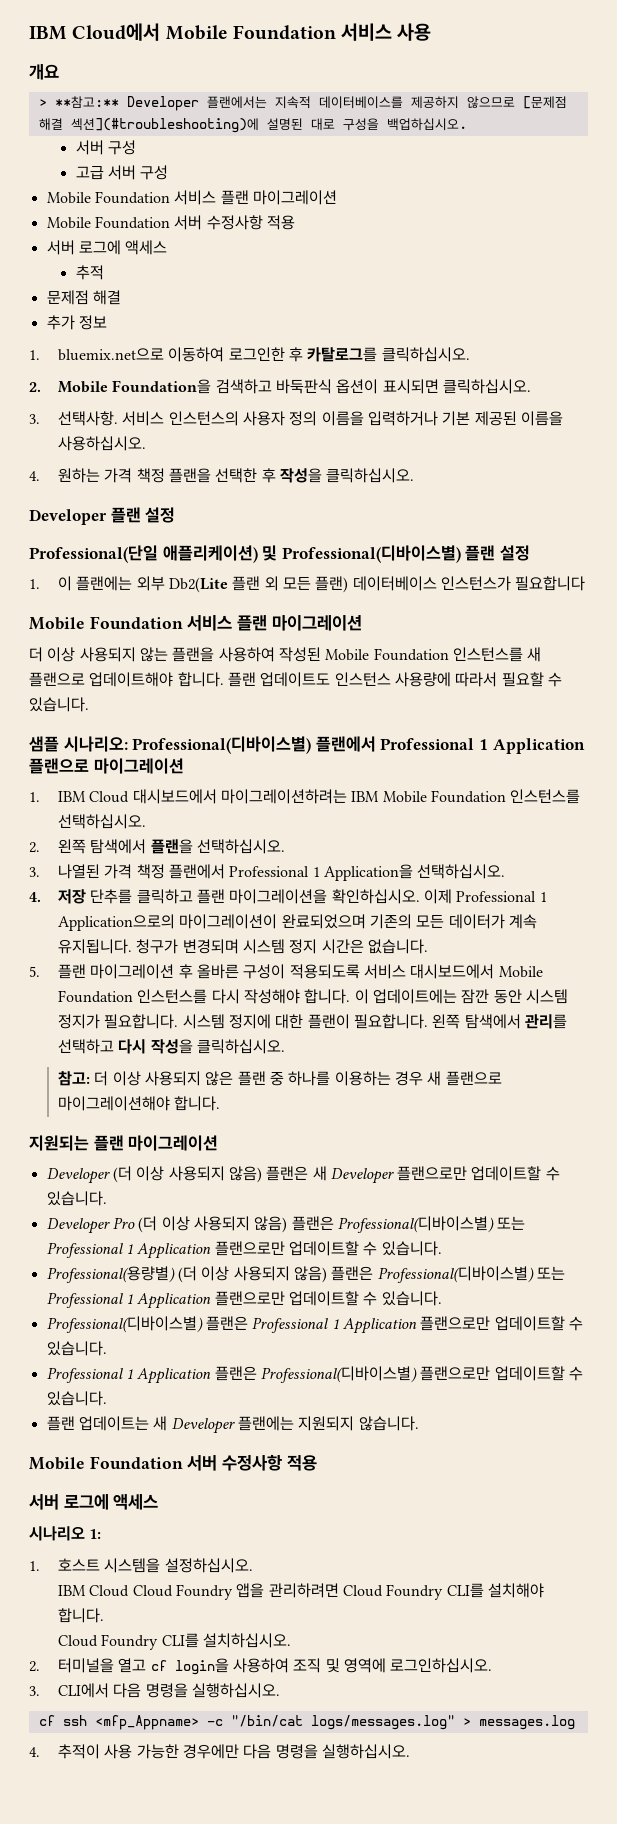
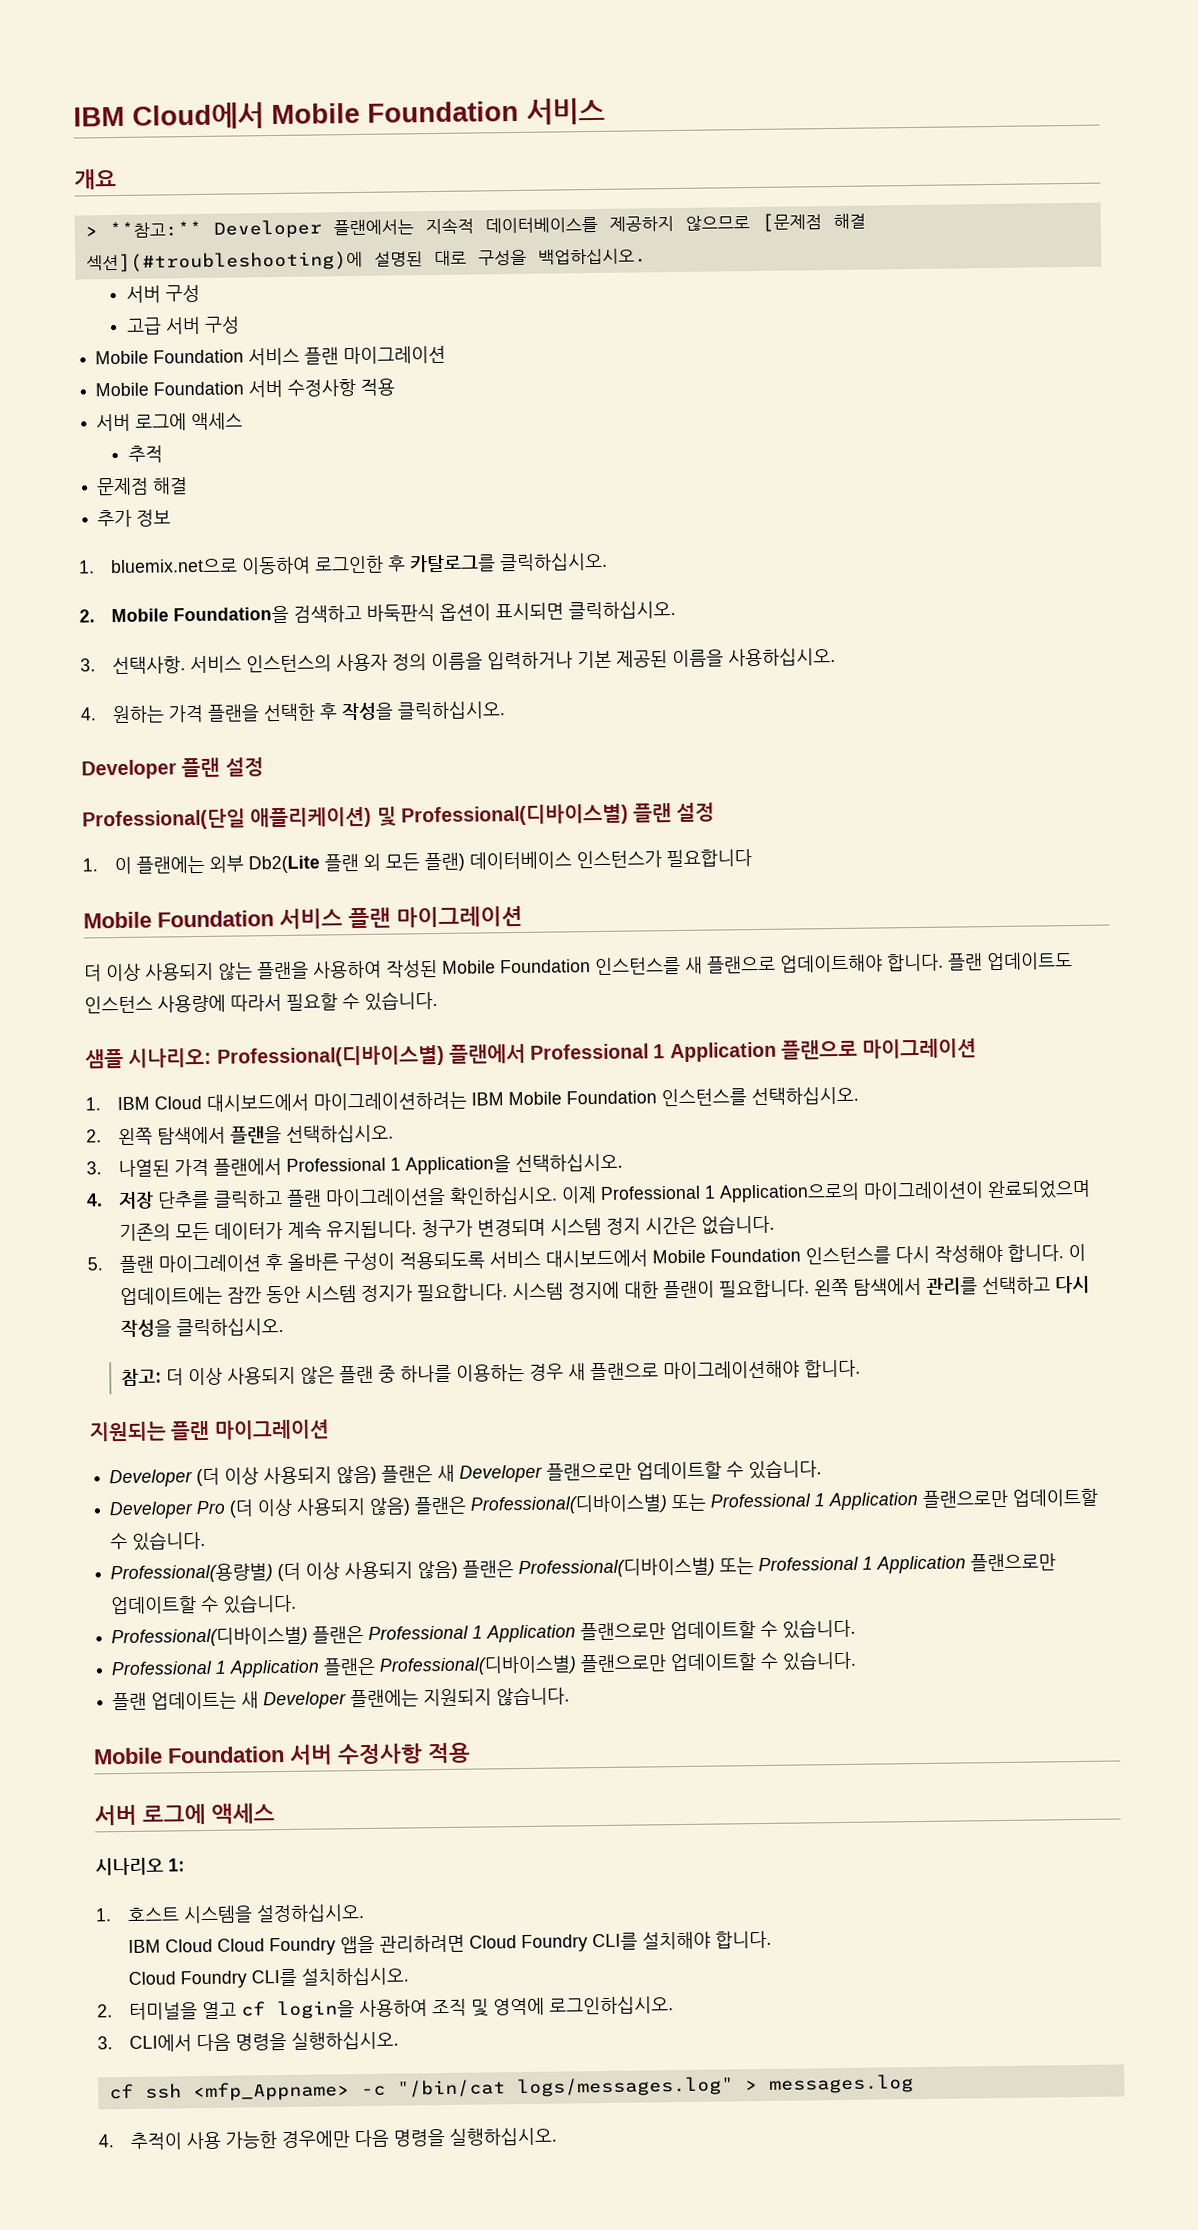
[397,23,432,41] 사용 -> (605, 111) none
[136,468,165,483] 책정 -> (204, 713) none
[136,864,165,879] 책정 -> (209, 1167) none

